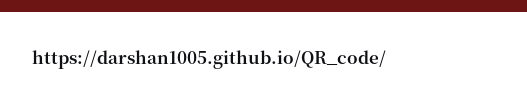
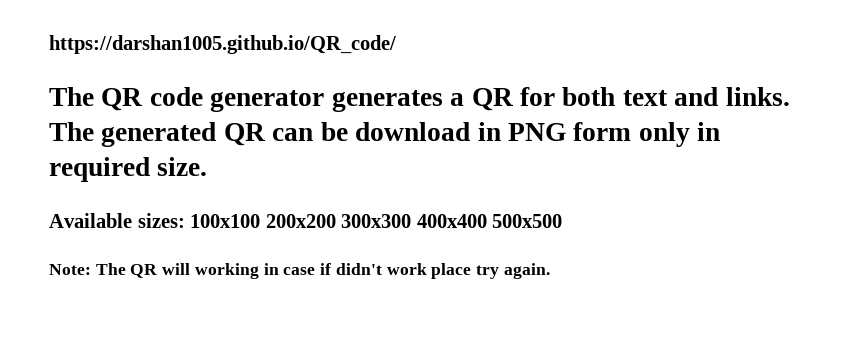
(386, 59) none -> [49,87,790,112] [49,122,721,147] [49,157,208,182] [49,213,563,228] [49,263,550,279] // The QR code generator generates a QR for both text and links. The generated QR can be download in PNG form only in required size. // Available sizes: 100x100 200x200 300x300 400x400 500x500 // Note: The QR will working in case if didn't work place try again.

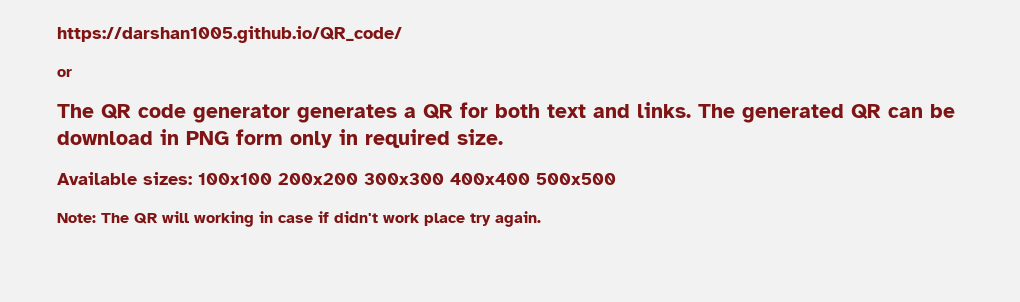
(396, 44) none -> [57,69,72,77] // or

